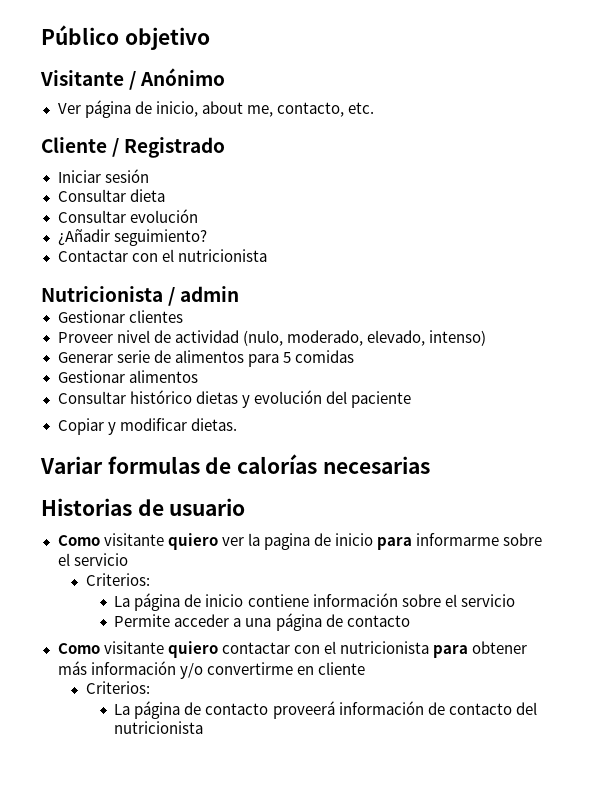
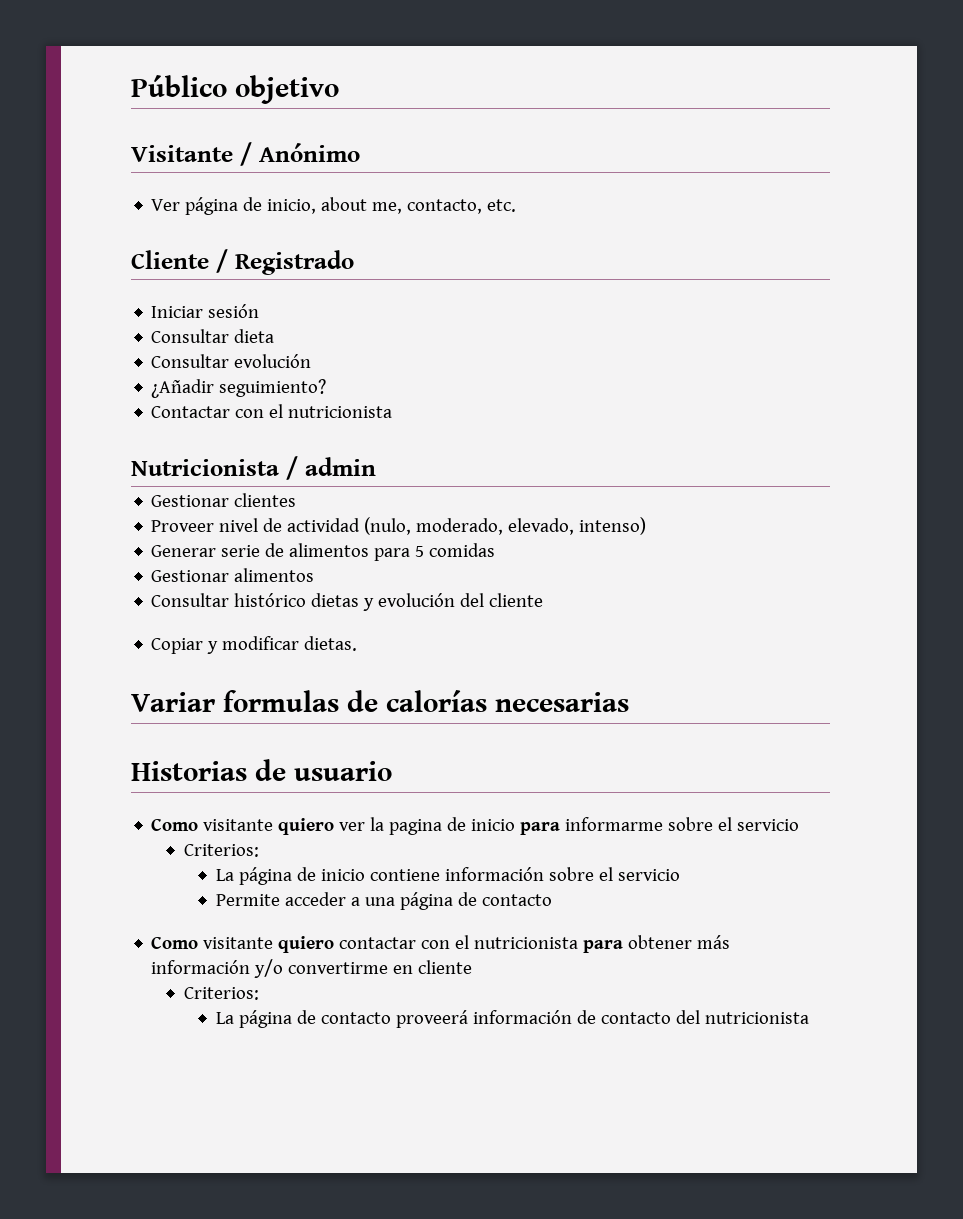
[350,391,411,408] paciente -> [489,593,544,607] cliente

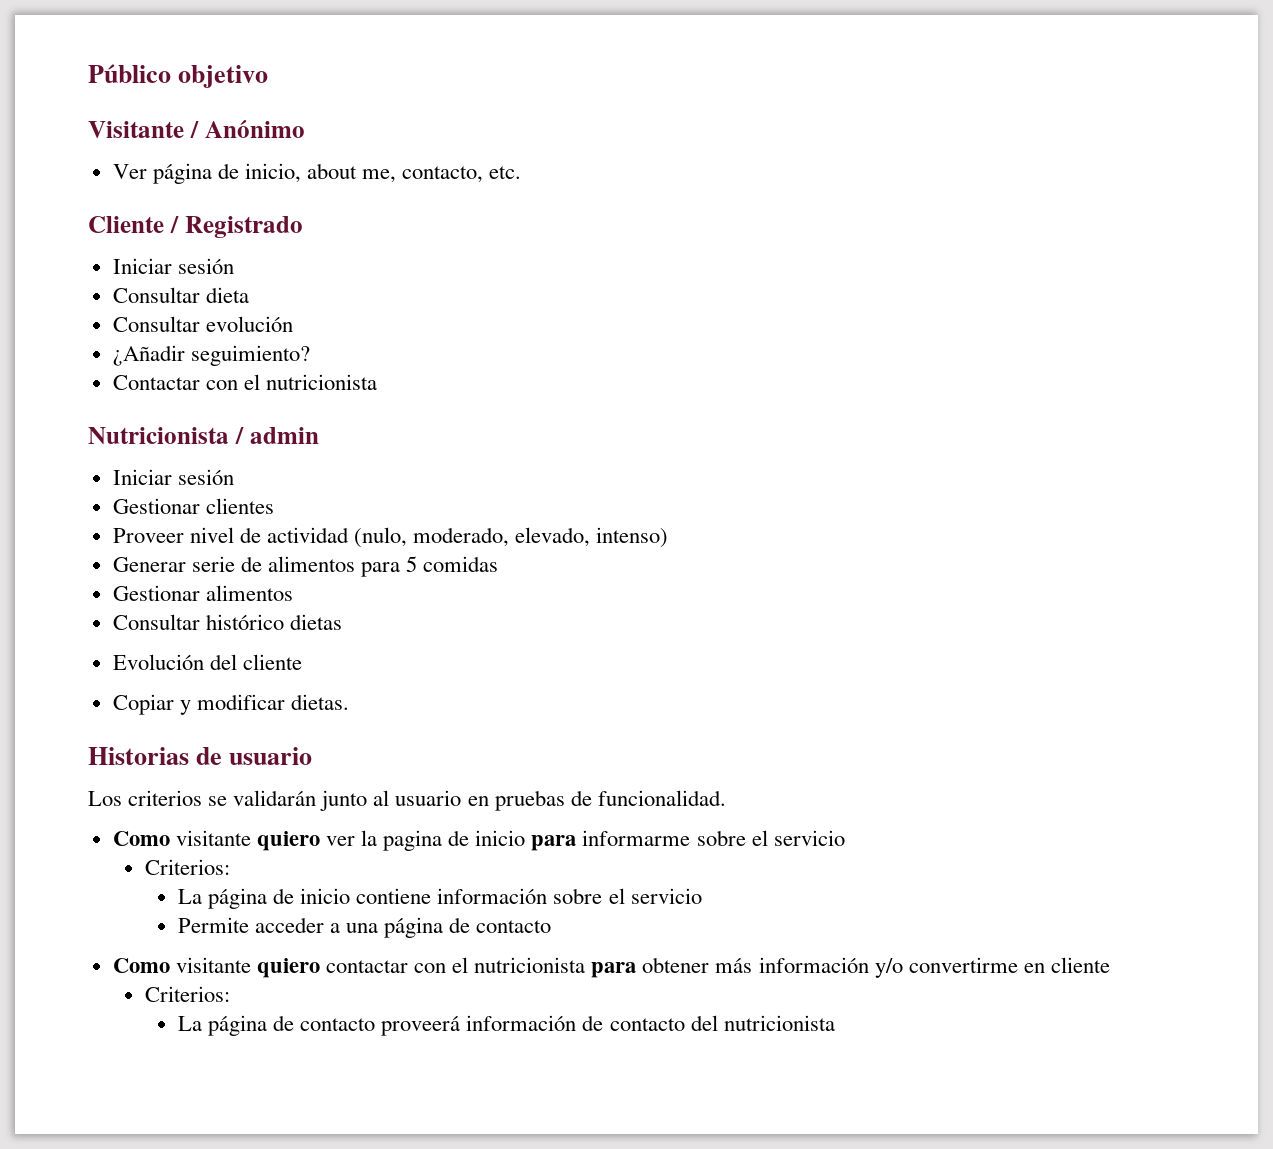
(376, 466) none -> [112,469,234,485] // Iniciar sesión
[363,593,456,611] y evolución -> [112,654,204,670] // Evolución
[131,690,629,712] [131,759,392,781] Variar formulas de calorías necesarias // Historias de usuario -> [88,747,313,765] [88,790,726,811] Historias de usuario // Los criterios se validarán junto al usuario en pruebas de funcionalidad.

